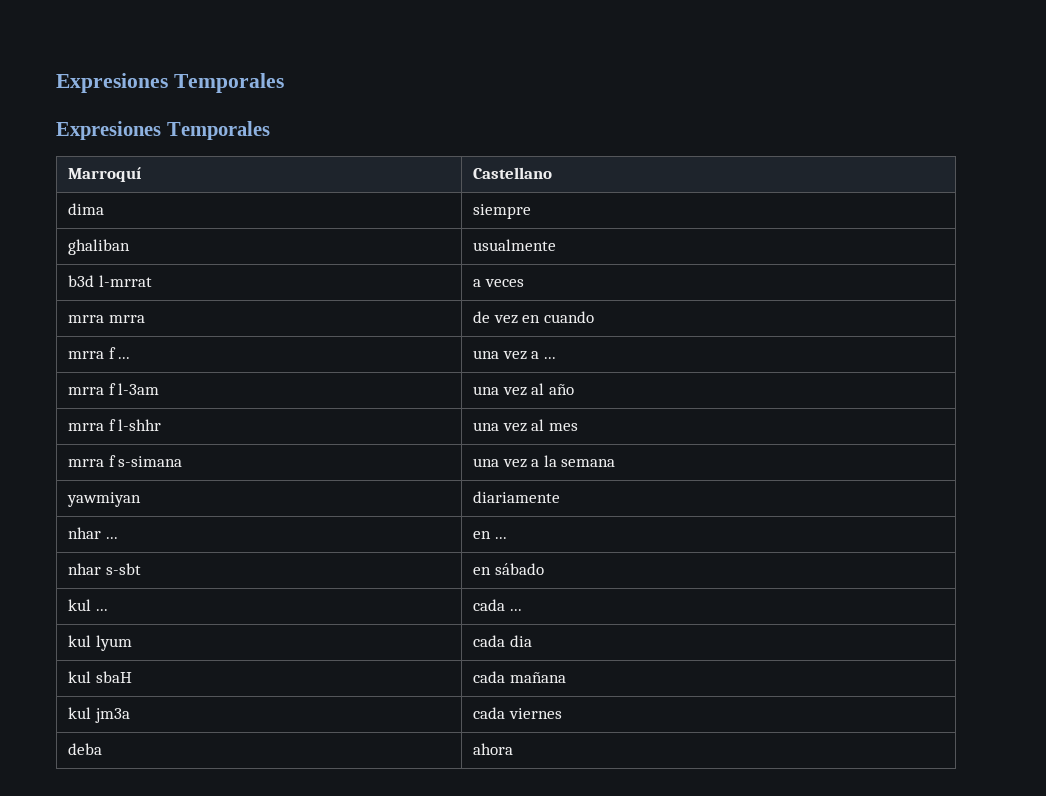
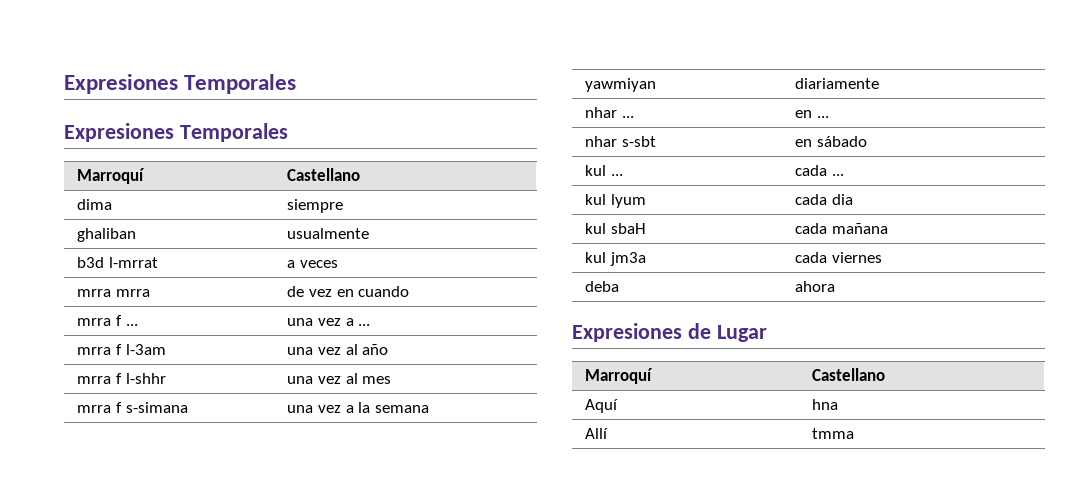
(513, 749) none -> [572,323,767,342] [585,368,654,384] [812,368,886,381] [585,399,619,413] [812,399,839,410] [585,428,609,439] [812,428,855,439] // Expresiones de Lugar // Marroquí | Castellano // Aquí | hna // Allí | tmma

